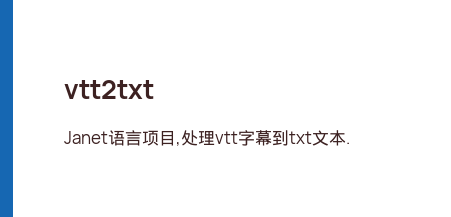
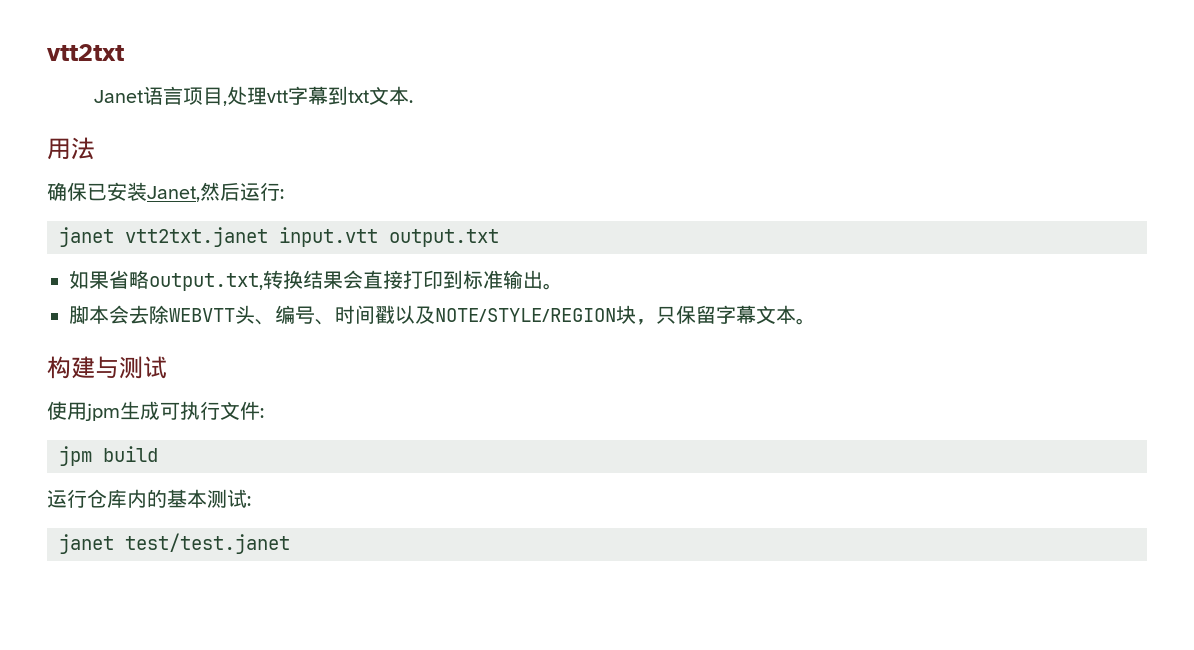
(350, 143) none -> [47,137,95,160] [47,182,284,202] [59,227,499,247] [69,270,563,291] [69,305,816,325] [47,356,167,379] [47,401,264,421] [59,446,158,466] [47,489,251,508] [59,533,290,554] // 用法 // 确保已安装Janet,然后运行: // janet vtt2txt.janet input.vtt output.txt // 如果省略output.txt,转换结果会直接打印到标准输出。 // 脚本会去除WEBVTT头、编号、时间戳以及NOTE/STYLE/REGION块，只保留字幕文本。 // 构建与测试 // 使用jpm生成可执行文件: // jpm build // 运行仓库内的基本测试: // janet test/test.janet

